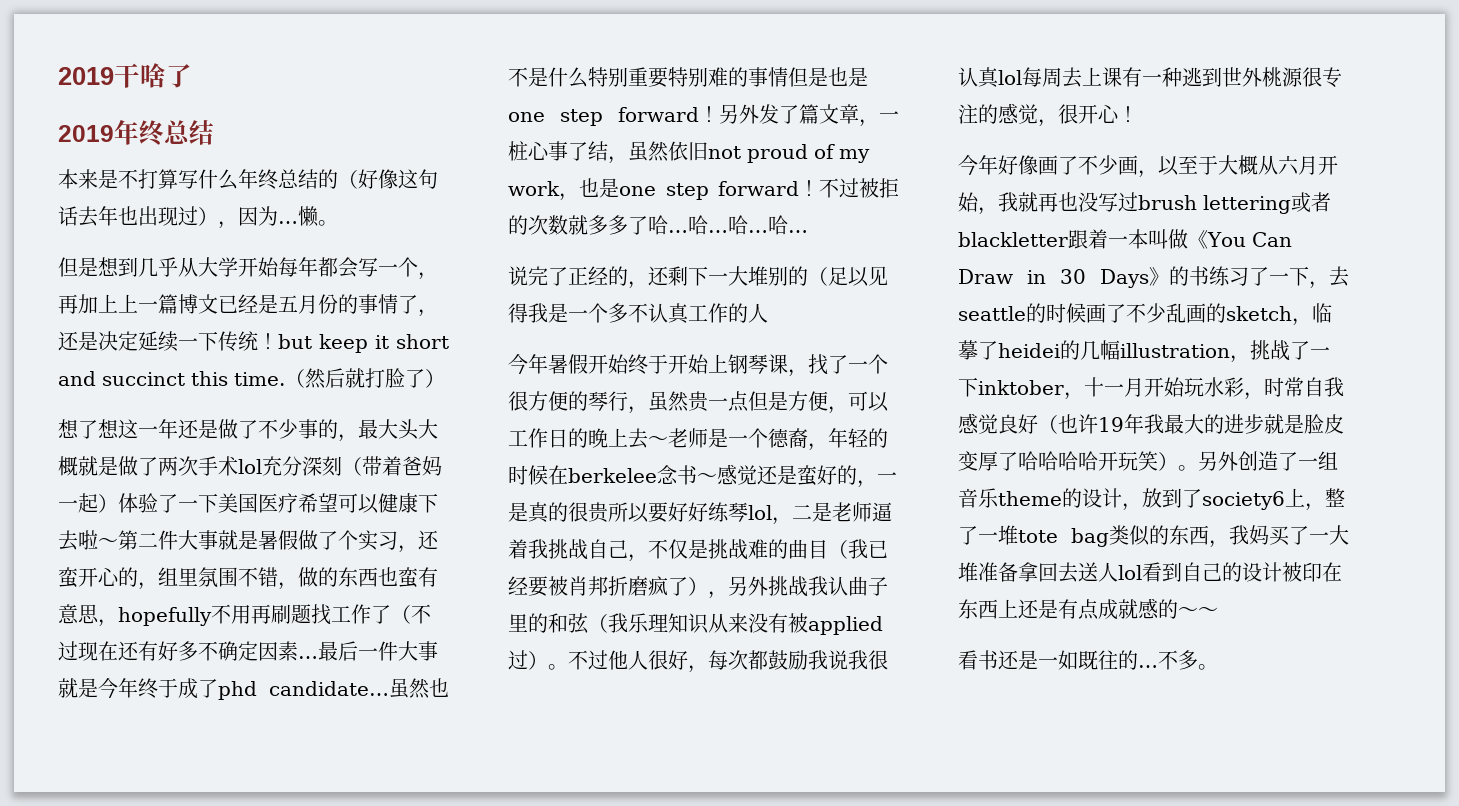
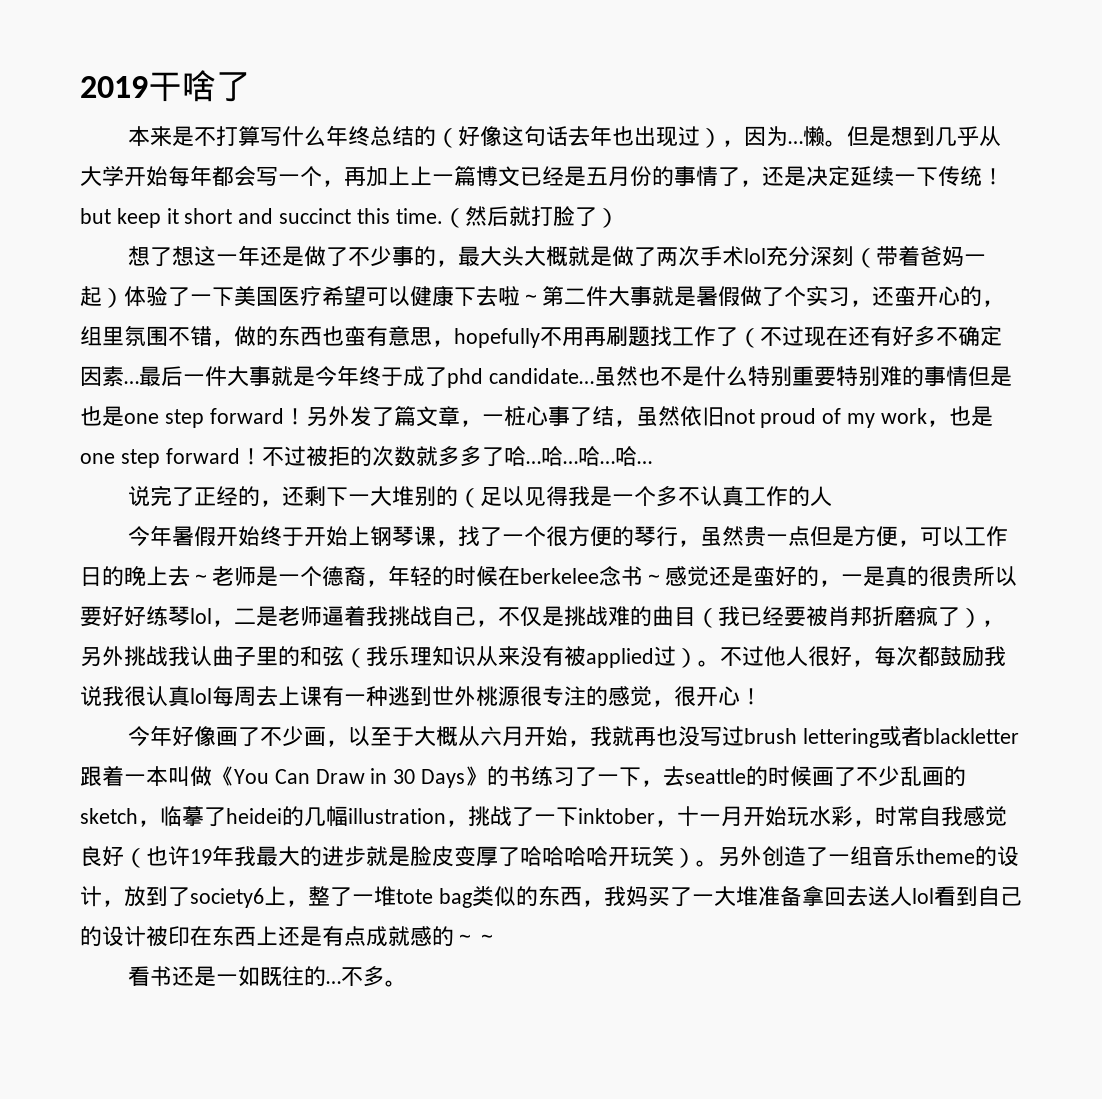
[58,119,214,146] // 2019年终总结 -> (250, 87) none
(338, 223) // -> (847, 143) none

